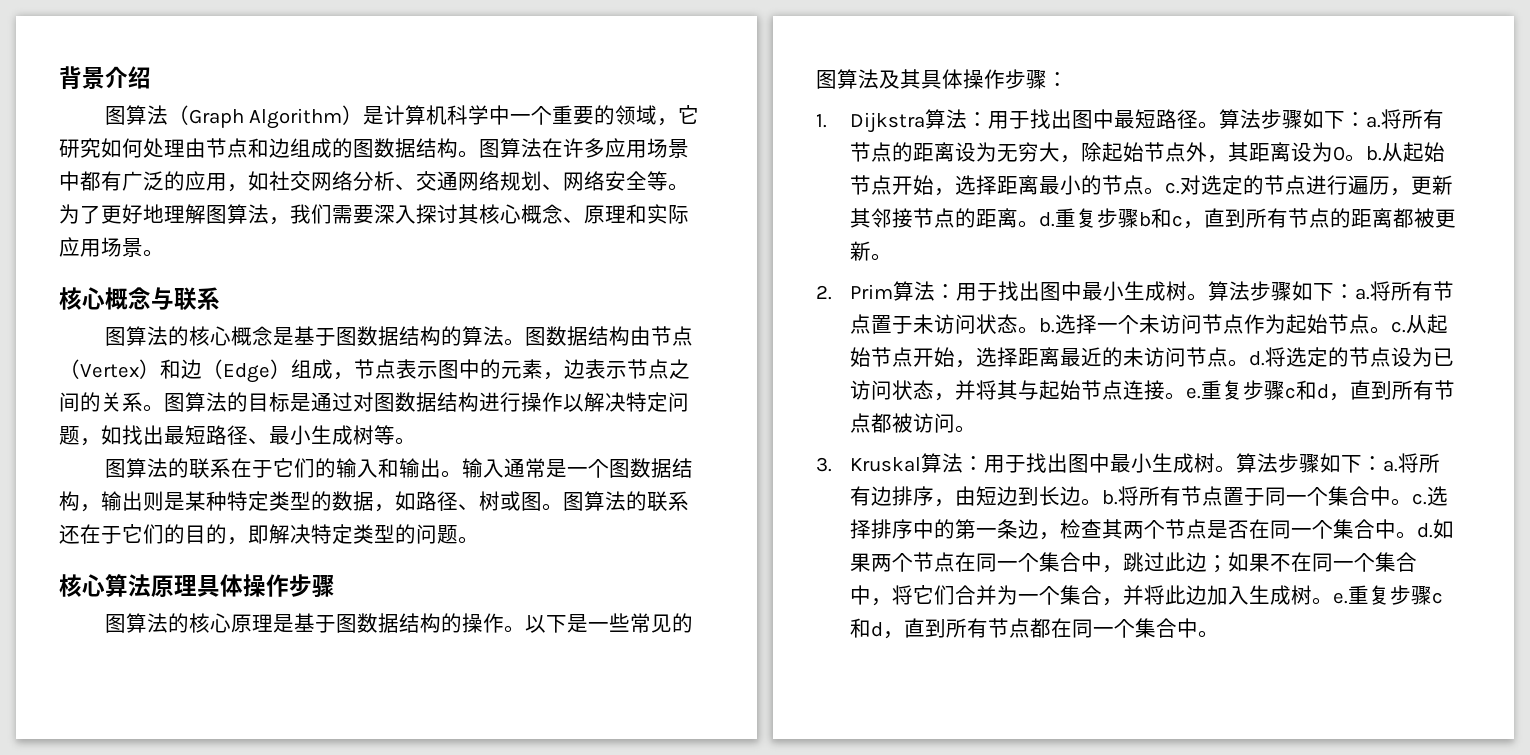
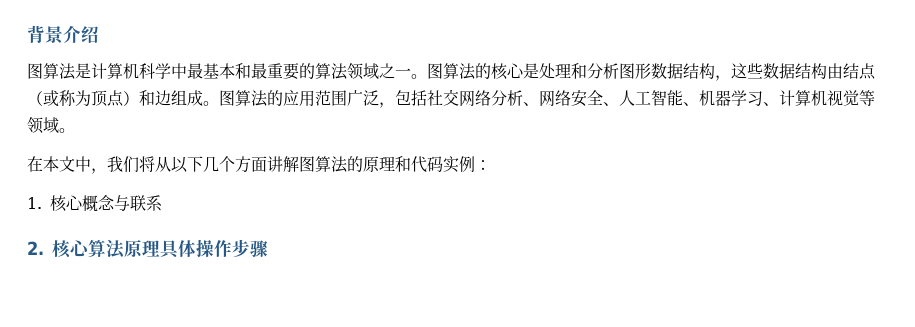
[167,105,364,129] （Graph Algorithm） -> (76, 71) none
[510,105,700,126] [59,138,689,158] [59,171,689,192] [59,204,689,225] [59,237,164,257] [59,287,220,310] [104,326,693,346] [59,359,690,383] [59,392,689,412] [59,425,416,446] [104,458,693,479] [59,491,689,512] [59,524,479,545] 一个重要的领域，它研究如何处理由节点和边组成的图数据结构。图算法在许多应用场景中都有广泛的应用，如社交网络分析、交通网络规划、网络安全等。为了更好地理解图算法，我们需要深入探讨其核心概念、原理和实际应用场景。 // 核心概念与联系 // 图算法的核心概念是基于图数据结构的算法。图数据结构由节点（Vertex）和边（Edge）组成，节点表示图中的元素，边表示节点之间的关系。图算法的目标是通过对图数据结构进行操作以解决特定问题，如找出最短路径、最小生成树等。 // 图算法的联系在于它们的输入和输出。输入通常是一个图数据结构，输出则是某种特定类型的数据，如路径、树或图。图算法的联系还在于它们的目的，即解决特定类型的问题。 // -> [187,63,876,81] [27,89,875,108] [27,117,75,134] [27,156,491,174] [27,195,162,212] [27,241,44,255] 最基本和最重要的算法领域之一。图算法的核心是处理和分析图形数据结构，这些数据结构由结点（或称为顶点）和边组成。图算法的应用范围广泛，包括社交网络分析、网络安全、人工智能、机器学习、计算机视觉等领域。 // 在本文中，我们将从以下几个方面讲解图算法的原理和代码实例： // 1.核心概念与联系 // 2.
[104,613,693,633] [816,69,1068,89] [816,109,1444,133] [849,142,1445,163] [849,175,1453,196] [849,208,1456,229] [849,241,892,261] [816,281,1454,301] [849,314,1448,334] [849,347,1454,368] [849,380,1455,401] [849,413,976,433] [816,453,1440,473] [849,486,1448,507] [849,519,1454,540] [849,552,1417,573] [849,585,1443,606] [849,618,1219,639] // 图算法的核心原理是基于图数据结构的操作。以下是一些常见的图算法及其具体操作步骤： // 1. Dijkstra算法：用于找出图中最短路径。算法步骤如下：a.将所有节点的距离设为无穷大，除起始节点外，其距离设为0。b.从起始节点开始，选择距离最小的节点。c.对选定的节点进行遍历，更新其邻接节点的距离。d.重复步骤b和c，直到所有节点的距离都被更新。 // 2. Prim算法：用于找出图中最小生成树。算法步骤如下：a.将所有节点置于未访问状态。b.选择一个未访问节点作为起始节点。c.从起始节点开始，选择距离最近的未访问节点。d.将选定的节点设为已访问状态，并将其与起始节点连接。e.重复步骤c和d，直到所有节点都被访问。 // 3. Kruskal算法：用于找出图中最小生成树。算法步骤如下：a.将所有边排序，由短边到长边。b.将所有节点置于同一个集合中。c.选择排序中的第一条边，检查其两个节点是否在同一个集合中。d.如果两个节点在同一个集合中，跳过此边；如果不在同一个集合中，将它们合并为一个集合，并将此边加入生成树。e.重复步骤c和d，直到所有节点都在同一个集合中。 -> (268, 248) none

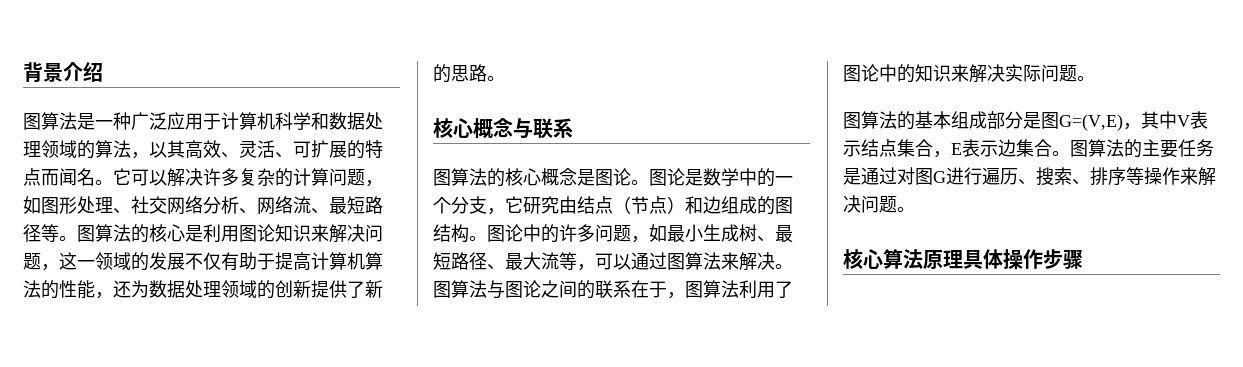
[91,63,876,81] [27,90,427,108] 计算机科学中最基本和最重要的算法领域之一。图算法的核心是处理和分析图形数据结构，这些数据结构由结点（或称为顶点）和边组成。图算法的应用范围广泛，包括 -> [95,112,383,130] [23,140,383,159] [23,168,383,187] [23,196,131,214] 一种广泛应用于计算机科学和数据处理领域的算法，以其高效、灵活、可扩展的特点而闻名。它可以解决许多复杂的计算问题，如图形处理、
[571,90,875,107] [27,117,75,134] [27,156,491,174] [27,195,162,212] [27,241,44,255] 安全、人工智能、机器学习、计算机视觉等领域。 // 在本文中，我们将从以下几个方面讲解图算法的原理和代码实例： // 1.核心概念与联系 // 2. -> [293,196,383,214] [23,224,383,243] [23,252,383,271] [23,280,383,299] [433,64,505,83] [433,118,573,139] [433,168,793,187] [433,196,793,215] [433,224,793,243] [433,252,793,271] [433,280,793,299] [843,64,1095,83] [843,111,1208,131] [843,139,1214,158] [843,167,1216,186] [843,195,915,213] 流、最短路径等。图算法的核心是利用图论知识来解决问题，这一领域的发展不仅有助于提高计算机算法的性能，还为数据处理领域的创新提供了新的思路。 // 核心概念与联系 // 图算法的核心概念是图论。图论是数学中的一个分支，它研究由结点（节点）和边组成的图结构。图论中的许多问题，如最小生成树、最短路径、最大流等，可以通过图算法来解决。图算法与图论之间的联系在于，图算法利用了图论中的知识来解决实际问题。 // 图算法的基本组成部分是图G=(V,E)，其中V表示结点集合，E表示边集合。图算法的主要任务是通过对图G进行遍历、搜索、排序等操作来解决问题。 //

